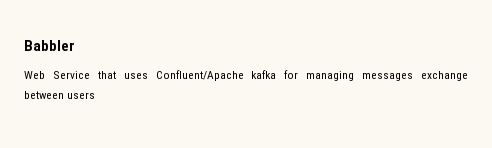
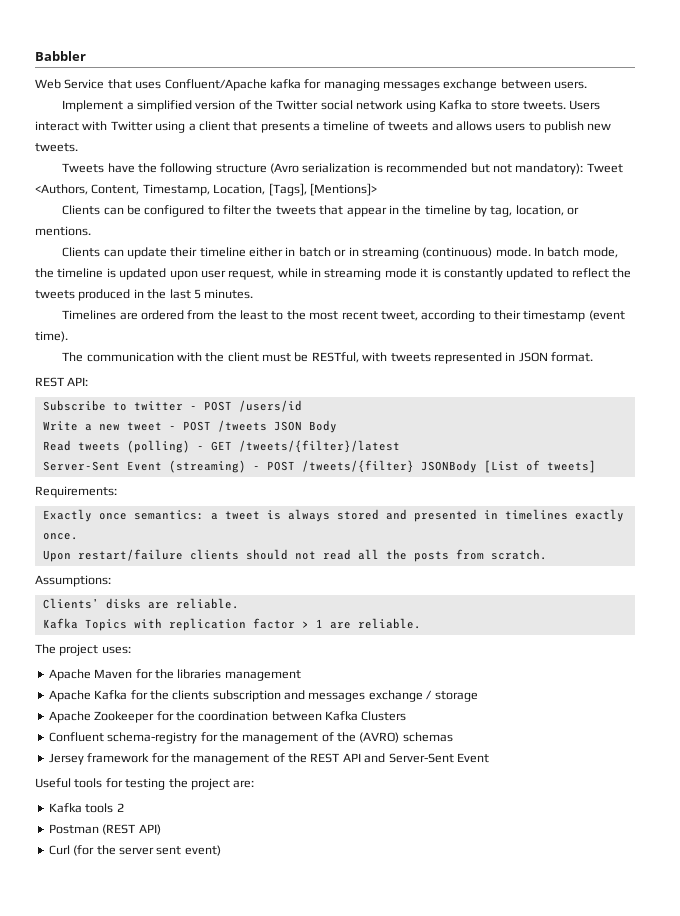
[67,92,96,99] users -> [554,81,588,89] [62,100,601,112] [35,121,612,133] [35,143,78,152] [62,163,623,175] [35,183,377,196] [62,205,580,217] [35,226,91,236] [62,247,618,259] [35,268,632,280] [35,289,254,301] [62,310,625,322] [35,331,68,342] [62,352,594,364] [35,377,89,387] [42,400,302,412] [42,420,337,433] [42,440,400,453] [42,460,596,473] [35,486,117,498] [42,509,624,522] [42,533,78,540] [42,549,547,562] [35,575,111,587] [42,598,239,609] [42,618,421,631] [35,644,131,656] [48,669,301,681] [48,690,478,702] [48,711,407,723] [48,732,453,744] [48,753,489,765] [35,778,255,790] [48,803,124,813] [48,824,161,835] [48,845,221,856] users. // Implement a simplified version of the Twitter social network using Kafka to store tweets. Users interact with Twitter using a client that presents a timeline of tweets and allows users to publish new tweets. // Tweets have the following structure (Avro serialization is recommended but not mandatory): Tweet <Authors, Content, Timestamp, Location, [Tags], [Mentions]> // Clients can be configured to filter the tweets that appear in the timeline by tag, location, or mentions. // Clients can update their timeline either in batch or in streaming (continuous) mode. In batch mode, the timeline is updated upon user request, while in streaming mode it is constantly updated to reflect the tweets produced in the last 5 minutes. // Timelines are ordered from the least to the most recent tweet, according to their timestamp (event time). // The communication with the client must be RESTful, with tweets represented in JSON format. // REST API: // Subscribe to twitter - POST /users/id // Write a new tweet - POST /tweets JSON Body // Read tweets (polling) - GET /tweets/{filter}/latest // Server-Sent Event (streaming) - POST /tweets/{filter} JSONBody [List of tweets] // Requirements: // Exactly once semantics: a tweet is always stored and presented in timelines exactly once. // Upon restart/failure clients should not read all the posts from scratch. // Assumptions: // Clients’ disks are reliable. // Kafka Topics with replication factor > 1 are reliable. // The project uses: // Apache Maven for the libraries management // Apache Kafka for the clients subscription and messages exchange / storage // Apache Zookeeper for the coordination between Kafka Clusters // Confluent schema-registry for the management of the (AVRO) schemas // Jersey framework for the management of the REST API and Server-Sent Event // Useful tools for testing the project are: // Kafka tools 2 // Postman (REST API) // Curl (for the server sent event)

